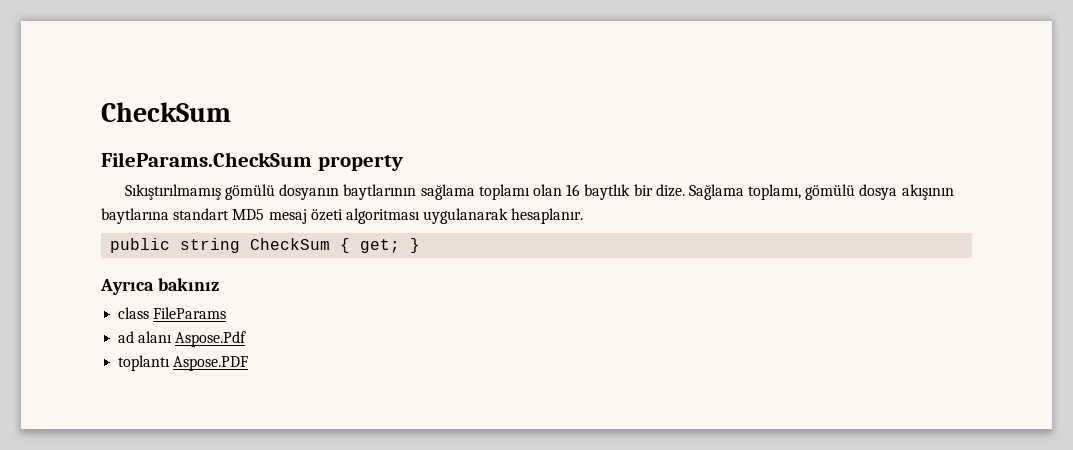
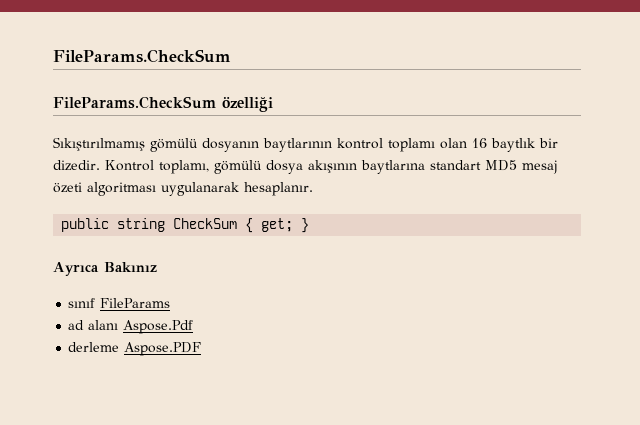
[101,102,231,122] [101,152,403,171] CheckSum // FileParams.CheckSum property -> [53,49,231,63] [53,96,273,112] FileParams.CheckSum // FileParams.CheckSum özelliği
[420,184,475,200] sağlama -> [337,138,383,149] kontrol
[655,184,744,200] dize. Sağlama -> [53,160,154,171] dizedir. Kontrol
[157,278,219,291] [118,307,150,319] bakınız // class -> [103,262,157,272] [68,298,96,308] Bakınız // sınıf
[118,355,171,371] toplantı -> [68,342,120,352] derleme

